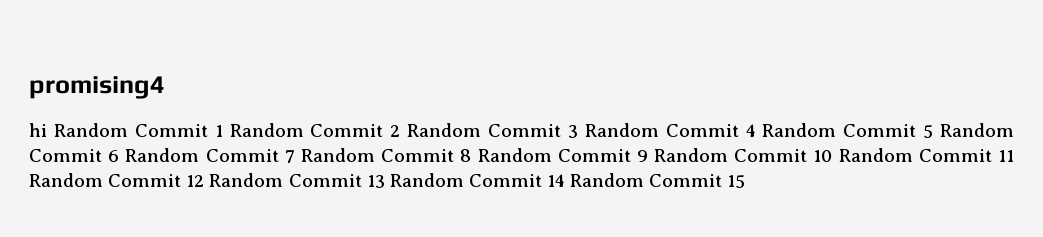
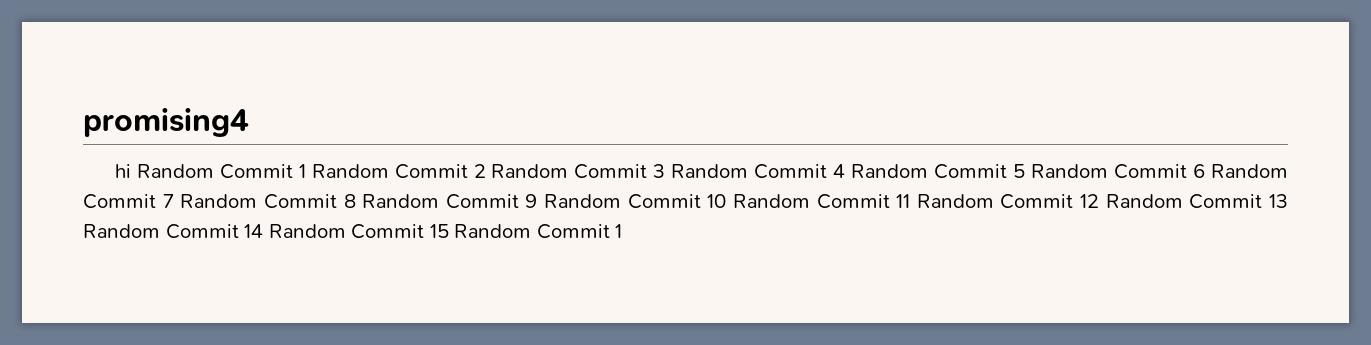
(746, 181) none -> [454,224,623,239] Random Commit 1

